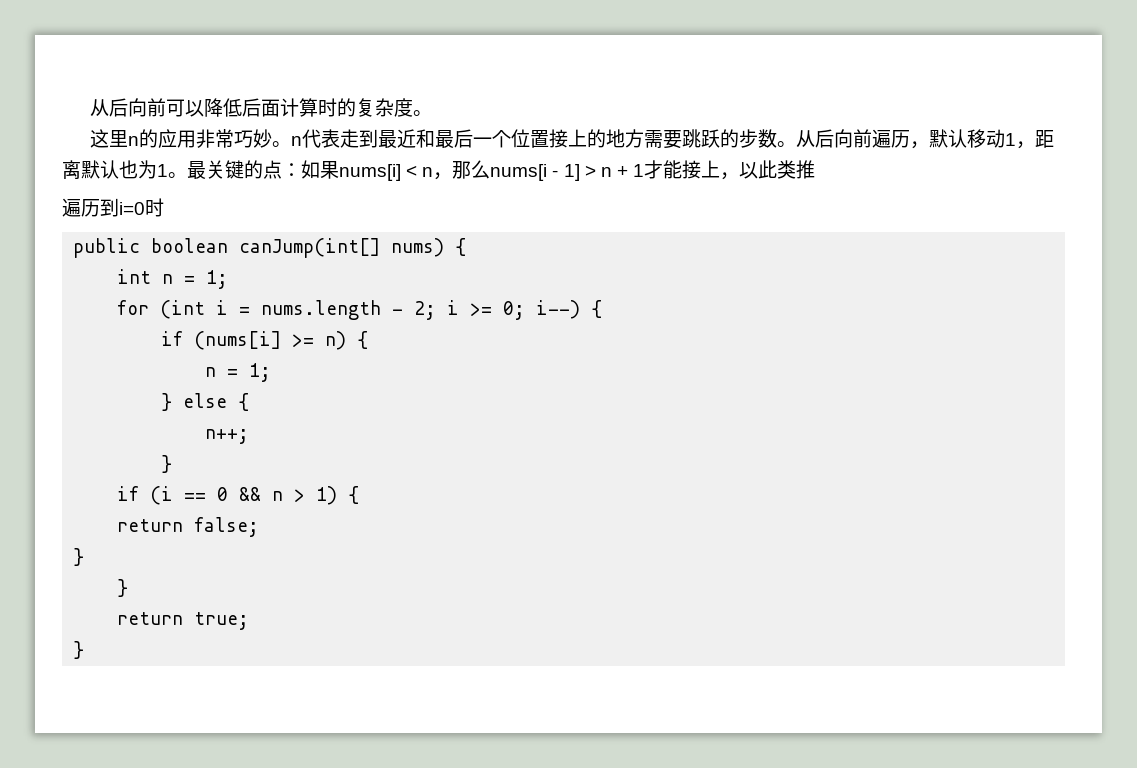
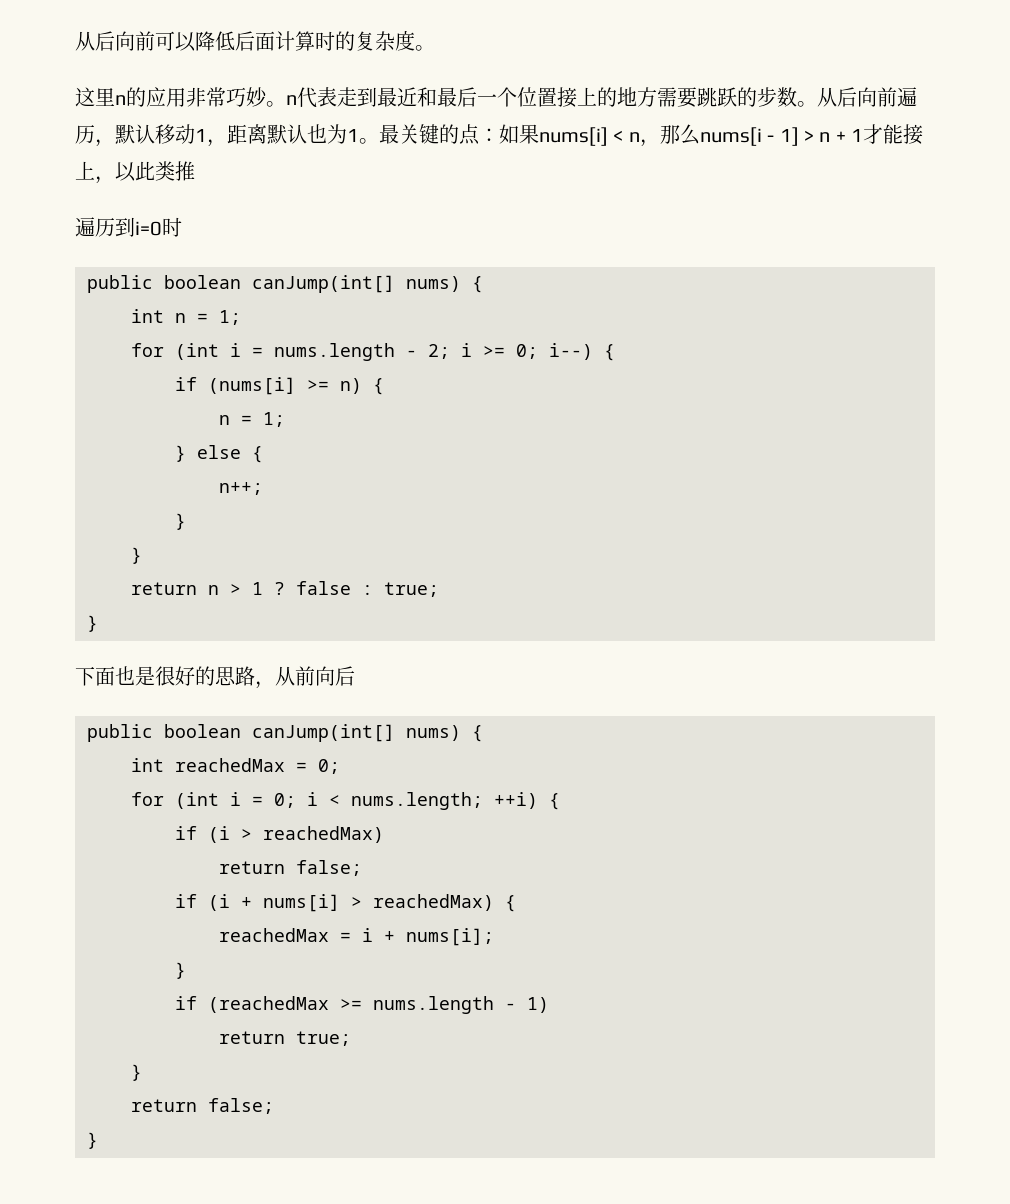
[117,486,360,505] if (i == 0 && n > 1) { -> [131,547,142,564] [131,581,439,597] [87,615,98,632] [75,666,355,689] [87,724,483,742] [131,758,340,774] [131,792,560,810] [175,826,384,843] [219,860,362,876] [175,894,516,912] [219,928,494,946] [175,962,186,979] [175,996,549,1014] [219,1031,351,1046] [131,1064,142,1081] } // return n > 1 ? false : true; // } // 下面也是很好的思路，从前向后 // public boolean canJump(int[] nums) { // int reachedMax = 0; // for (int i = 0; i < nums.length; ++i) { // if (i > reachedMax) // return false; // if (i + nums[i] > reachedMax) { // reachedMax = i + nums[i]; // } // if (reachedMax >= nums.length - 1) // return true; // }
[117,579,129,597] [117,612,250,630] [73,641,85,659] // } // return true; // } -> (98, 1140) none

